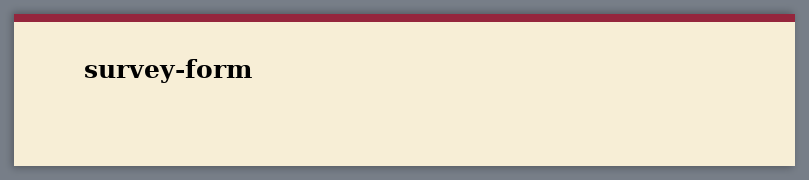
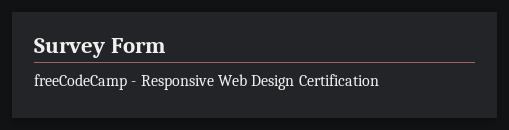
[84,59,252,83] survey-form -> [34,38,167,58] [34,74,379,90] Survey Form // freeCodeCamp - Responsive Web Design Certification

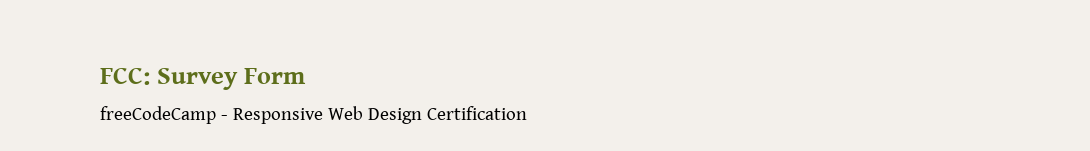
(34, 48) none -> [100,67,150,85] FCC:

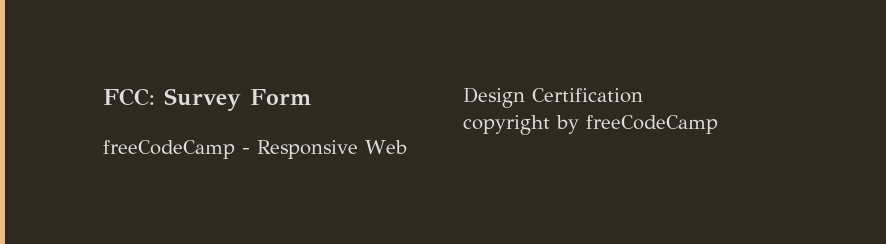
(527, 113) none -> [463,115,718,135] // copyright by freeCodeCamp

